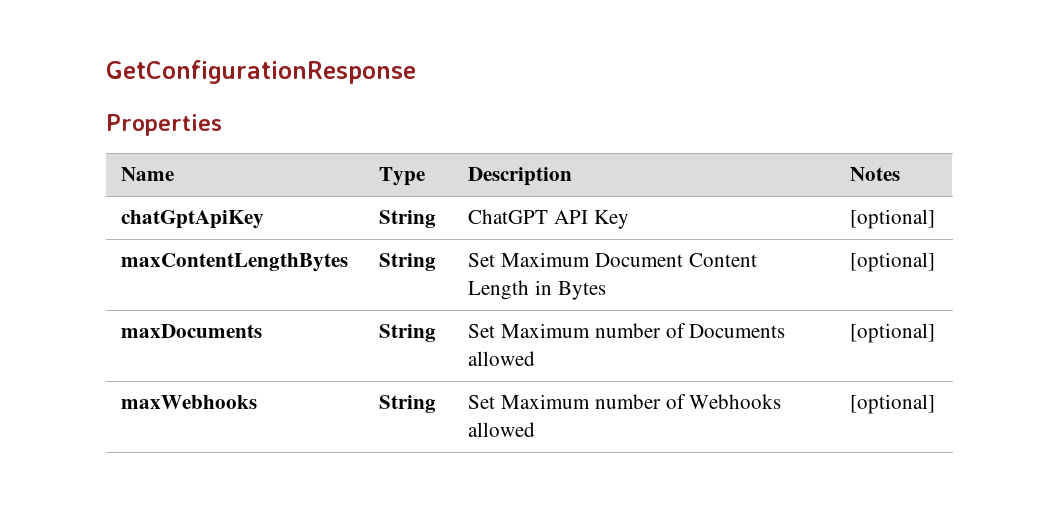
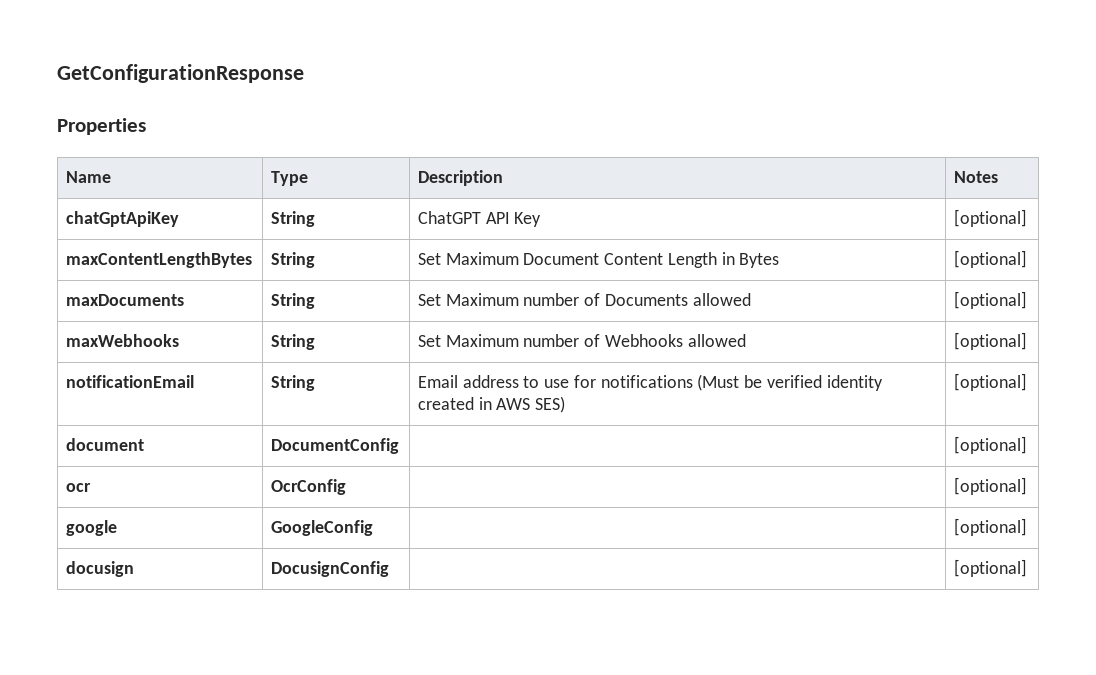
(936, 404) none -> [66,375,195,388] [271,375,316,391] [418,374,883,391] [418,396,566,413] [954,373,1028,391] [66,438,145,451] [271,438,400,454] [954,436,1028,454] [66,483,92,492] [271,479,347,495] [954,477,1028,495] [66,520,118,536] [271,520,374,536] [954,518,1028,536] [66,561,135,577] [271,561,390,577] [954,559,1028,577] // notificationEmail | String | Email address to use for notifications (Must be verified identity created in AWS SES) | [optional] // document | DocumentConfig | | [optional] // ocr | OcrConfig | | [optional] // google | GoogleConfig | | [optional] // docusign | DocusignConfig | | [optional]

